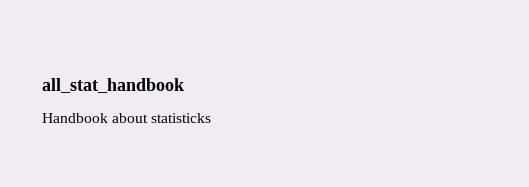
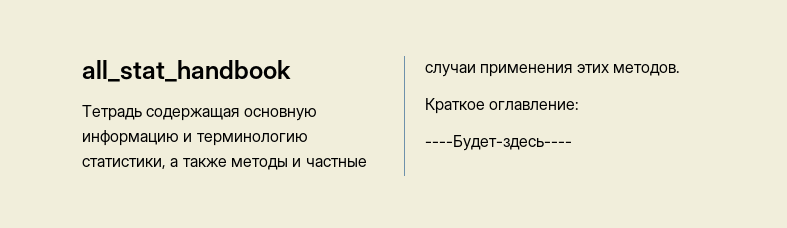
[42,113,212,123] Handbook about statisticks -> [82,105,317,121] [82,130,308,146] [82,158,367,170] [425,64,680,77] [425,98,580,114] [425,135,572,151] Тетрадь содержащая основную информацию и терминологию статистики, а также методы и частные случаи применения этих методов. // Краткое оглавление: // ----Будет-здесь----

